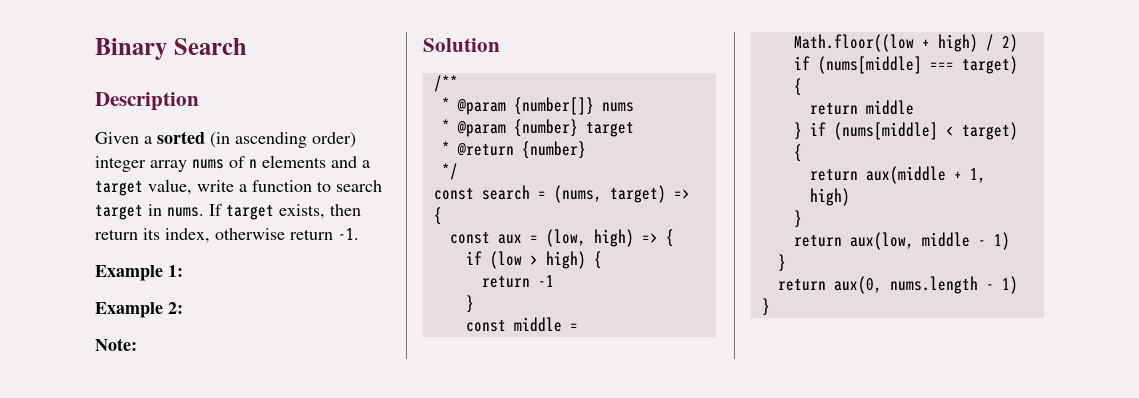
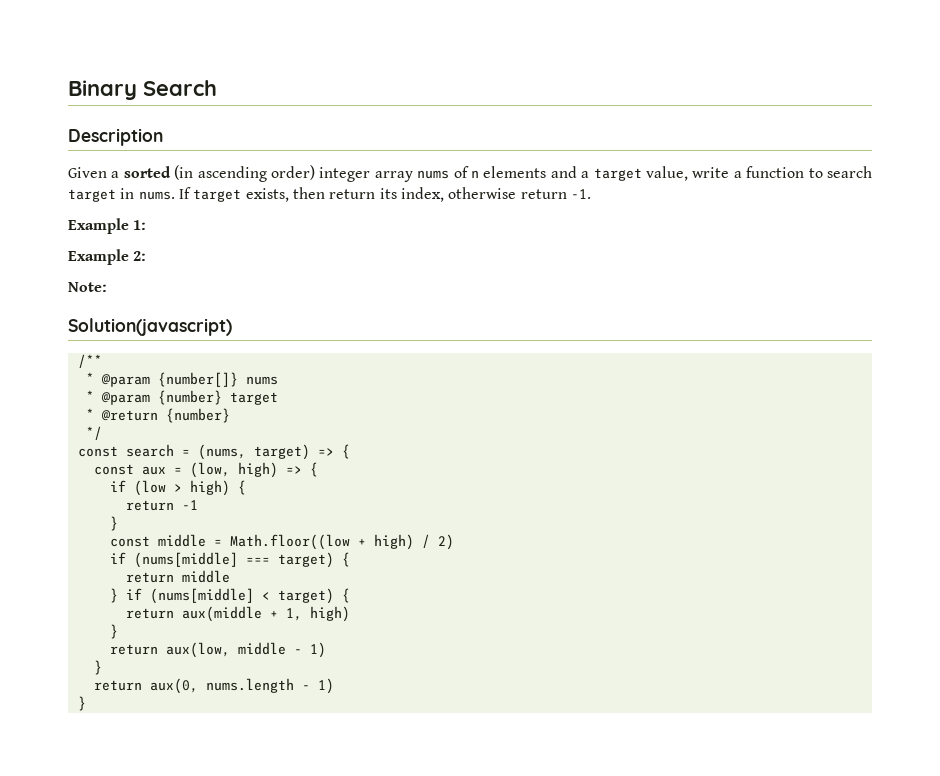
[423,38,500,52] Solution -> [68,318,232,336] Solution(javascript)

